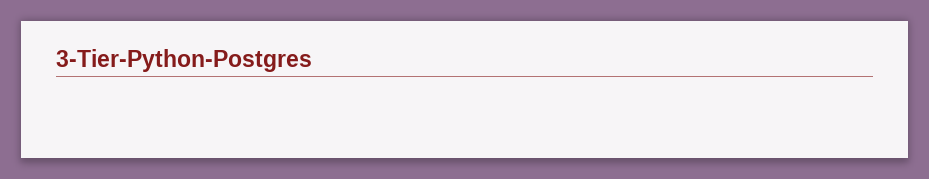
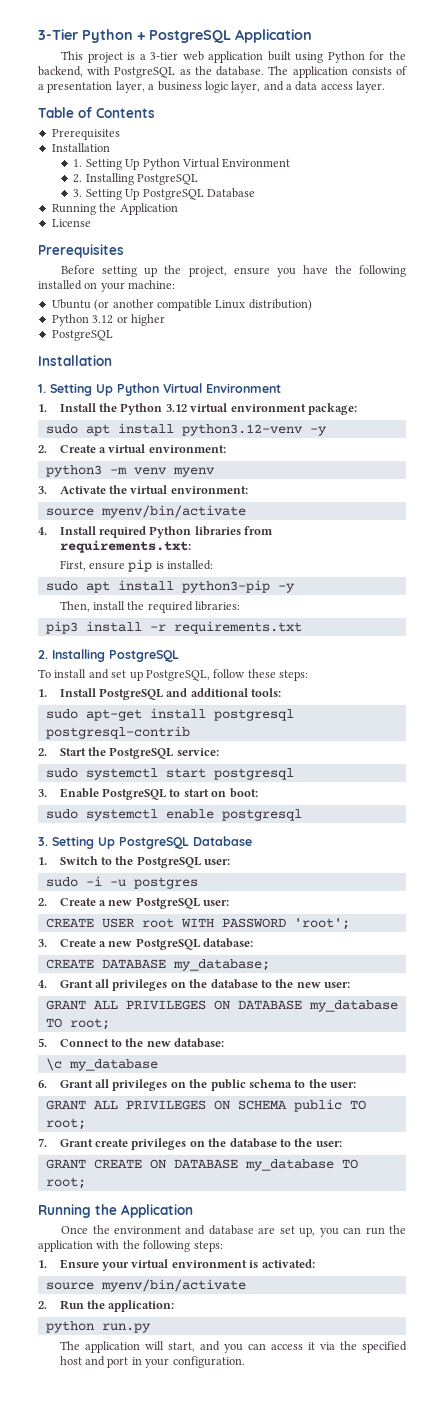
[56,49,312,72] 3-Tier-Python-Postgres -> [38,29,312,43] [61,51,407,63] [38,66,408,78] [38,81,386,93] [38,107,155,118] [51,129,120,140] [51,143,110,152] [73,158,291,170] [73,173,199,185] [73,188,255,200] [51,203,178,215] [51,219,91,227] [38,244,124,258] [61,265,407,277] [38,280,176,292] [51,299,312,311] [51,314,165,326] [51,330,113,341] [38,355,112,366] [38,383,281,396] [38,403,357,415] [45,423,327,436] [38,444,226,453] [45,465,215,477] [38,485,248,494] [45,505,246,518] [38,526,274,538] [59,540,191,553] [59,559,214,572] [45,580,295,593] [59,601,241,613] [45,621,302,634] [38,649,179,662] [38,669,308,681] [38,688,282,700] [45,708,294,721] [45,726,190,739] [38,747,219,759] [45,768,294,780] [38,788,258,800] [45,809,302,821] [38,836,252,849] [38,856,231,868] [45,876,198,889] [38,897,230,909] [45,918,350,930] [38,938,254,950] [45,959,270,971] [38,979,350,991] [45,1000,398,1012] [45,1018,110,1030] [38,1038,225,1048] [45,1058,158,1071] [38,1079,356,1091] [45,1099,366,1112] [45,1118,86,1130] [38,1138,342,1150] [45,1159,358,1171] [45,1177,86,1189] [38,1204,193,1218] [61,1225,406,1237] [38,1240,223,1252] [38,1259,315,1271] [45,1279,246,1292] [38,1300,175,1312] [45,1321,151,1333] [59,1341,407,1353] [59,1356,245,1368] 3-Tier Python + PostgreSQL Application // This project is a 3-tier web application built using Python for the backend, with PostgreSQL as the database. The application consists of a presentation layer, a business logic layer, and a data access layer. // Table of Contents // Prerequisites // Installation // 1. Setting Up Python Virtual Environment // 2. Installing PostgreSQL // 3. Setting Up PostgreSQL Database // Running the Application // License // Prerequisites // Before setting up the project, ensure you have the following installed on your machine: // Ubuntu (or another compatible Linux distribution) // Python 3.12 or higher // PostgreSQL // Installation // 1. Setting Up Python Virtual Environment // 1. Install the Python 3.12 virtual environment package: // sudo apt install python3.12-venv -y // 2. Create a virtual environment: // python3 -m venv myenv // 3. Activate the virtual environment: // source myenv/bin/activate // 4. Install required Python libraries from requirements.txt: // First, ensure pip is installed: // sudo apt install python3-pip -y // Then, install the required libraries: // pip3 install -r requirements.txt // 2. Installing PostgreSQL // To install and set up PostgreSQL, follow these steps: // 1. Install PostgreSQL and additional tools: // sudo apt-get install postgresql postgresql-contrib // 2. Start the PostgreSQL service: // sudo systemctl start postgresql // 3. Enable PostgreSQL to start on boot: // sudo systemctl enable postgresql // 3. Setting Up PostgreSQL Database // 1. Switch to the PostgreSQL user: // sudo -i -u postgres // 2. Create a new PostgreSQL user: // CREATE USER root WITH PASSWORD 'root'; // 3. Create a new PostgreSQL database: // CREATE DATABASE my_database; // 4. Grant all privileges on the database to the new user: // GRANT ALL PRIVILEGES ON DATABASE my_database TO root; // 5. Connect to the new database: // \c my_database // 6. Grant all privileges on the public schema to the user: // GRANT ALL PRIVILEGES ON SCHEMA public TO root; // 7. Grant create privileges on the database to the user: // GRANT CREATE ON DATABASE my_database TO root; // Running the Application // Once the environment and database are set up, you can run the application with the following steps: // 1. Ensure your virtual environment is activated: // source myenv/bin/activate // 2. Run the application: // python run.py // The application will start, and you can access it via the specified host and port in your configuration.

